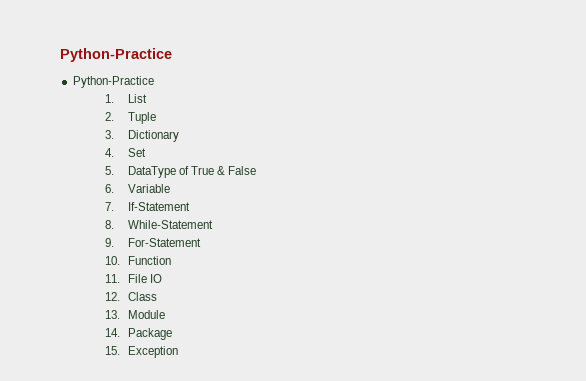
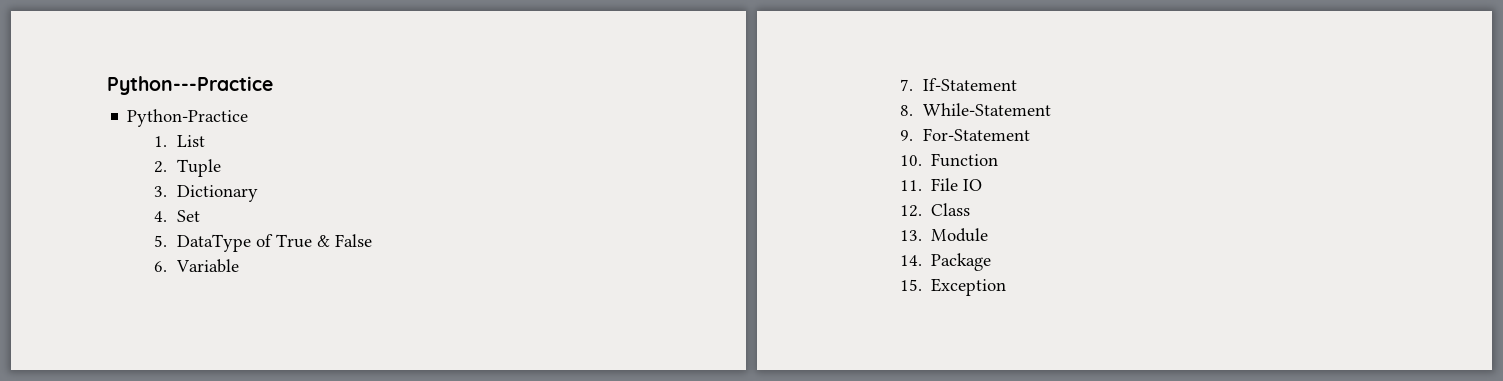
[60,48,172,62] Python-Practice -> [107,76,273,95] Python---Practice

